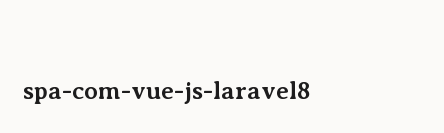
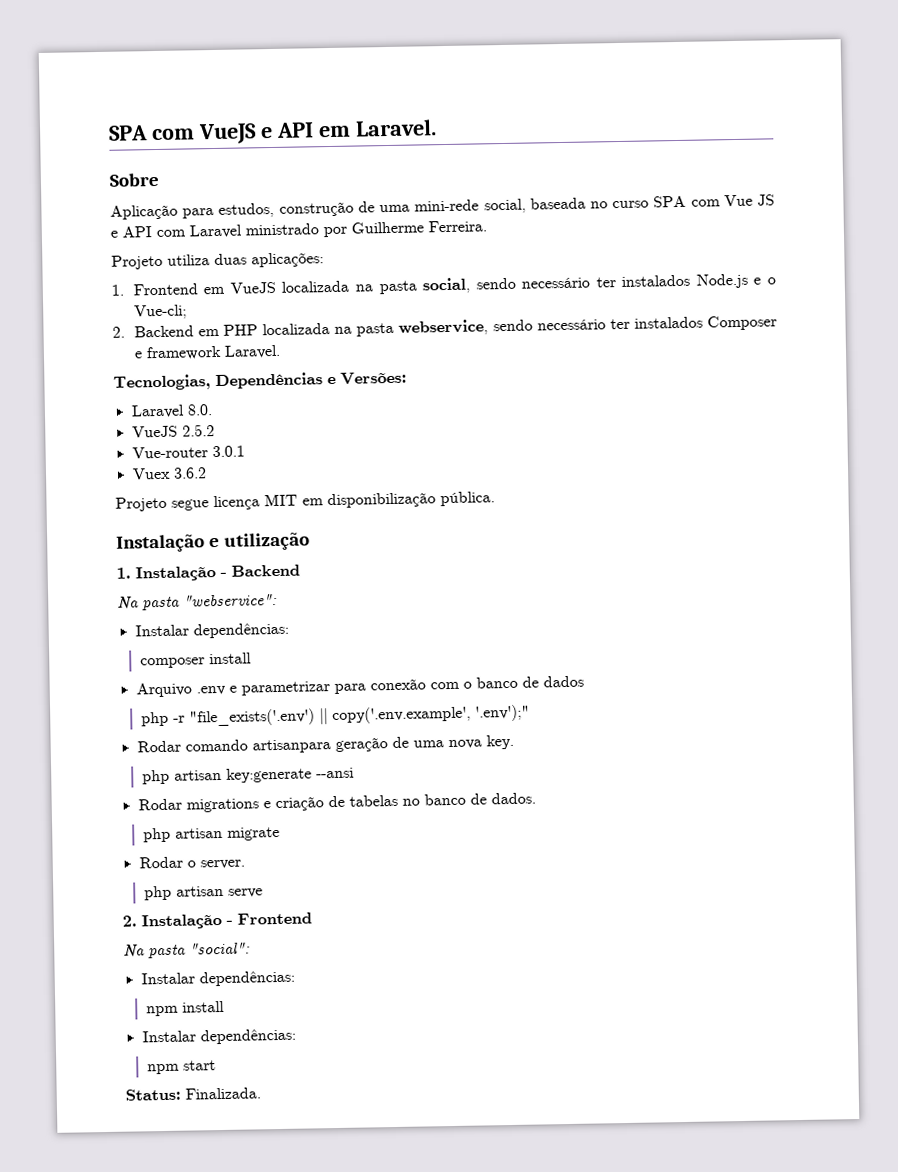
[23,81,311,104] spa-com-vue-js-laravel8 -> [108,119,437,145] [109,172,160,187] [110,194,775,220] [110,220,487,239] [111,252,324,270] [111,273,776,296] [133,304,187,320] [112,315,777,338] [133,344,281,361] [113,371,407,391] [130,404,213,419] [131,424,215,438] [131,445,245,459] [131,467,207,480] [115,491,495,512] [116,532,311,553] [116,564,300,582] [117,593,277,611] [134,622,289,639] [139,652,252,669] [135,675,584,698] [140,704,530,727] [136,734,514,754] [141,767,354,785] [137,792,536,813] [142,826,280,843] [138,856,245,870] [143,885,263,901] [122,912,312,930] [123,942,250,959] [140,970,295,987] [145,1000,225,1017] [141,1028,296,1045] [146,1060,216,1075] [125,1087,261,1101] SPA com VueJS e API em Laravel. // Sobre // Aplicação para estudos, construção de uma mini-rede social, baseada no curso SPA com Vue JS e API com Laravel ministrado por Guilherme Ferreira. // Projeto utiliza duas aplicações: // 1. Frontend em VueJS localizada na pasta social, sendo necessário ter instalados Node.js e o Vue-cli; // 2. Backend em PHP localizada na pasta webservice, sendo necessário ter instalados Composer e framework Laravel. // Tecnologias, Dependências e Versões: // Laravel 8.0. // VueJS 2.5.2 // Vue-router 3.0.1 // Vuex 3.6.2 // Projeto segue licença MIT em disponibilização pública. // Instalação e utilização // 1. Instalação - Backend // Na pasta "webservice": // Instalar dependências: // composer install // Arquivo .env e parametrizar para conexão com o banco de dados // php -r "file_exists('.env') || copy('.env.example', '.env');" // Rodar comando artisanpara geração de uma nova key. // php artisan key:generate --ansi // Rodar migrations e criação de tabelas no banco de dados. // php artisan migrate // Rodar o server. // php artisan serve // 2. Instalação - Frontend // Na pasta "social": // Instalar dependências: // npm install // Instalar dependências: // npm start // Status: Finalizada.

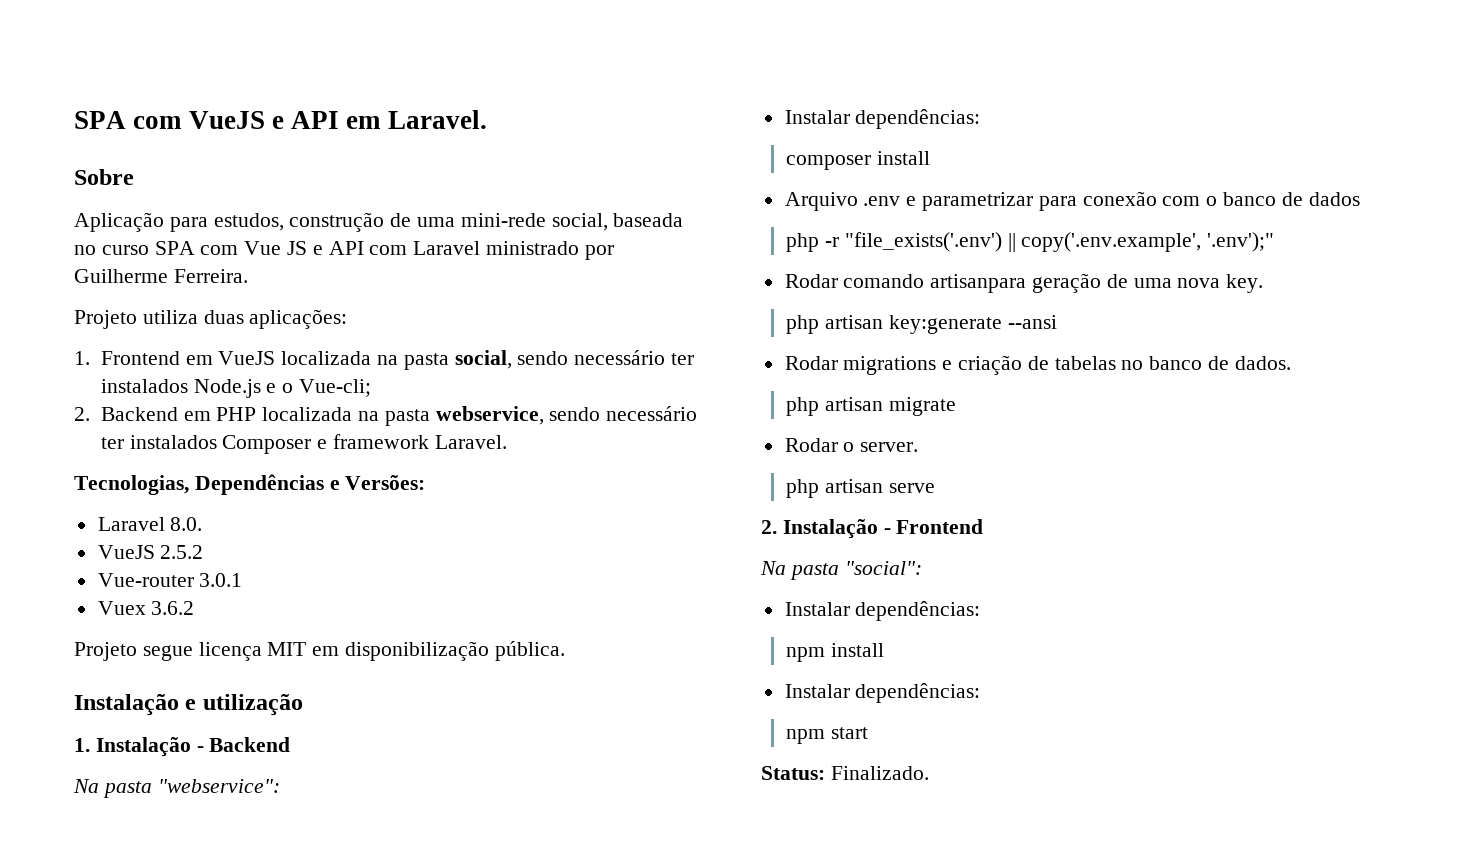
[185,1087,261,1100] Finalizada. -> [830,766,929,780] Finalizado.

